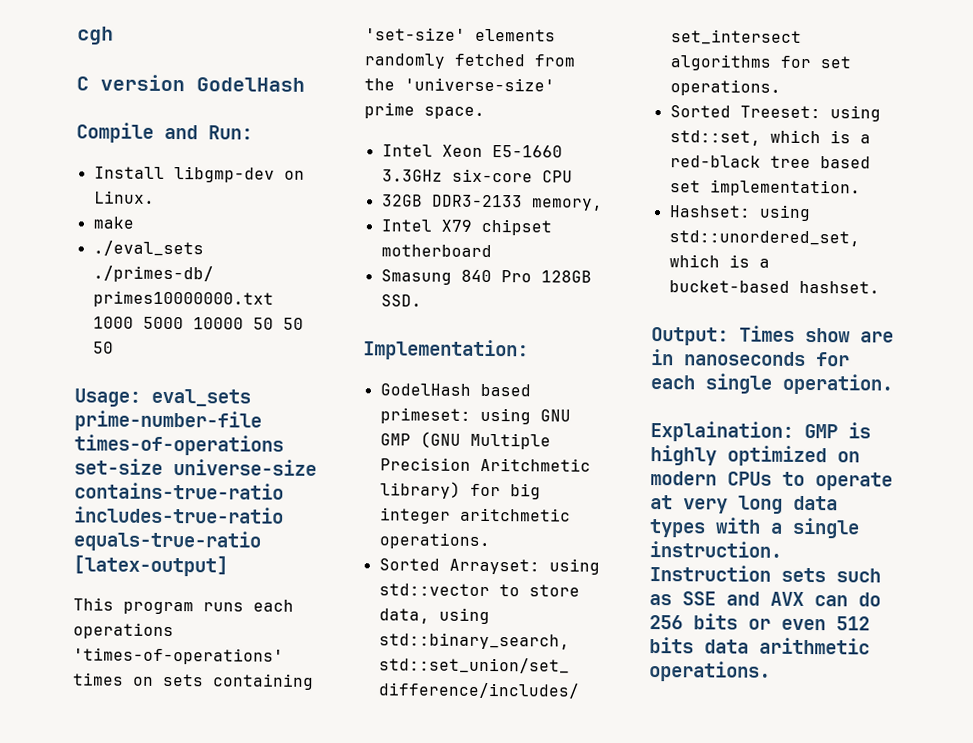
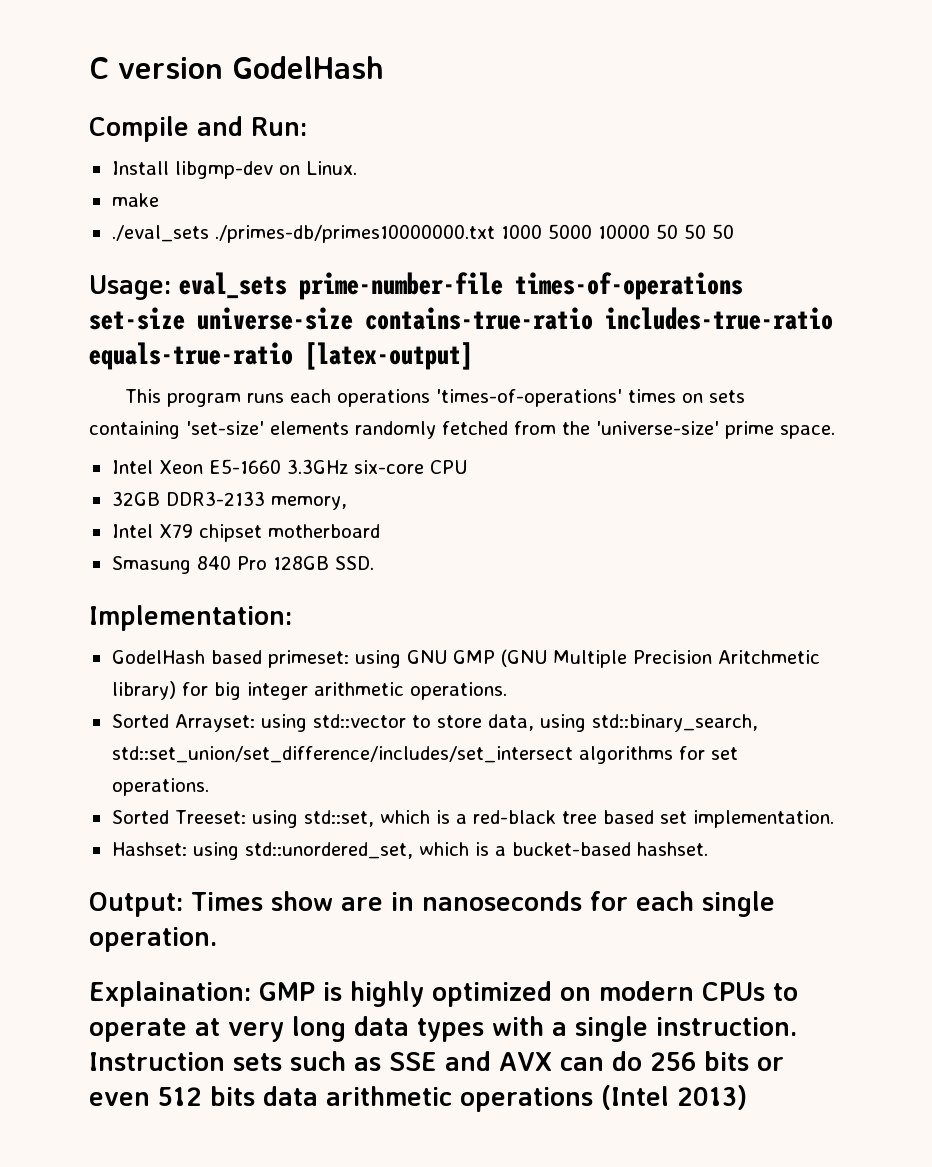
[77,26,114,45] cgh // -> (89, 68) none
[459,507,571,522] aritchmetic -> [313,682,404,696] arithmetic
[649,661,771,682] operations. -> [460,1085,747,1112] operations (Intel 2013)

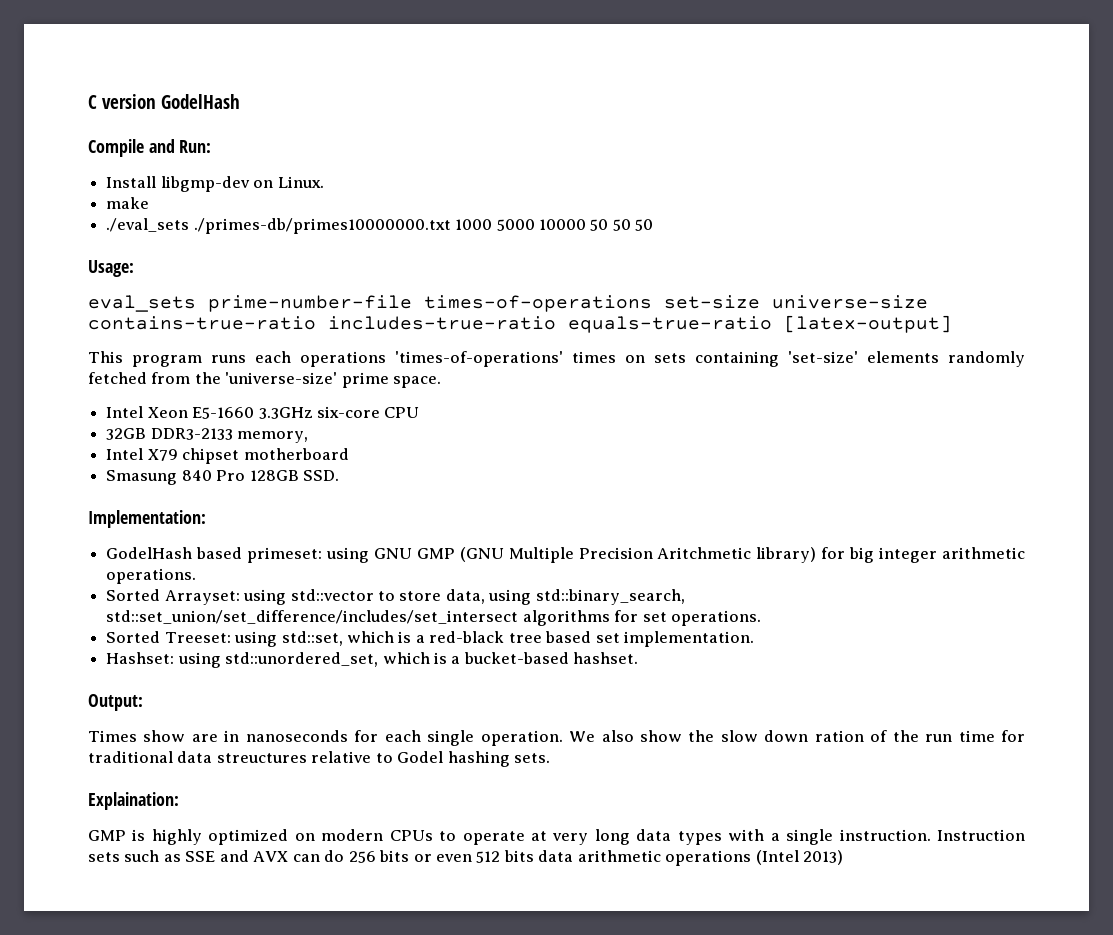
(171, 287) none -> (134, 268) //
(183, 904) none -> (143, 702) //
(217, 939) none -> [569,730,1026,742] [88,751,551,767] We also show the slow down ration of the run time for traditional data streuctures relative to Godel hashing sets.
(251, 994) none -> (179, 801) //

